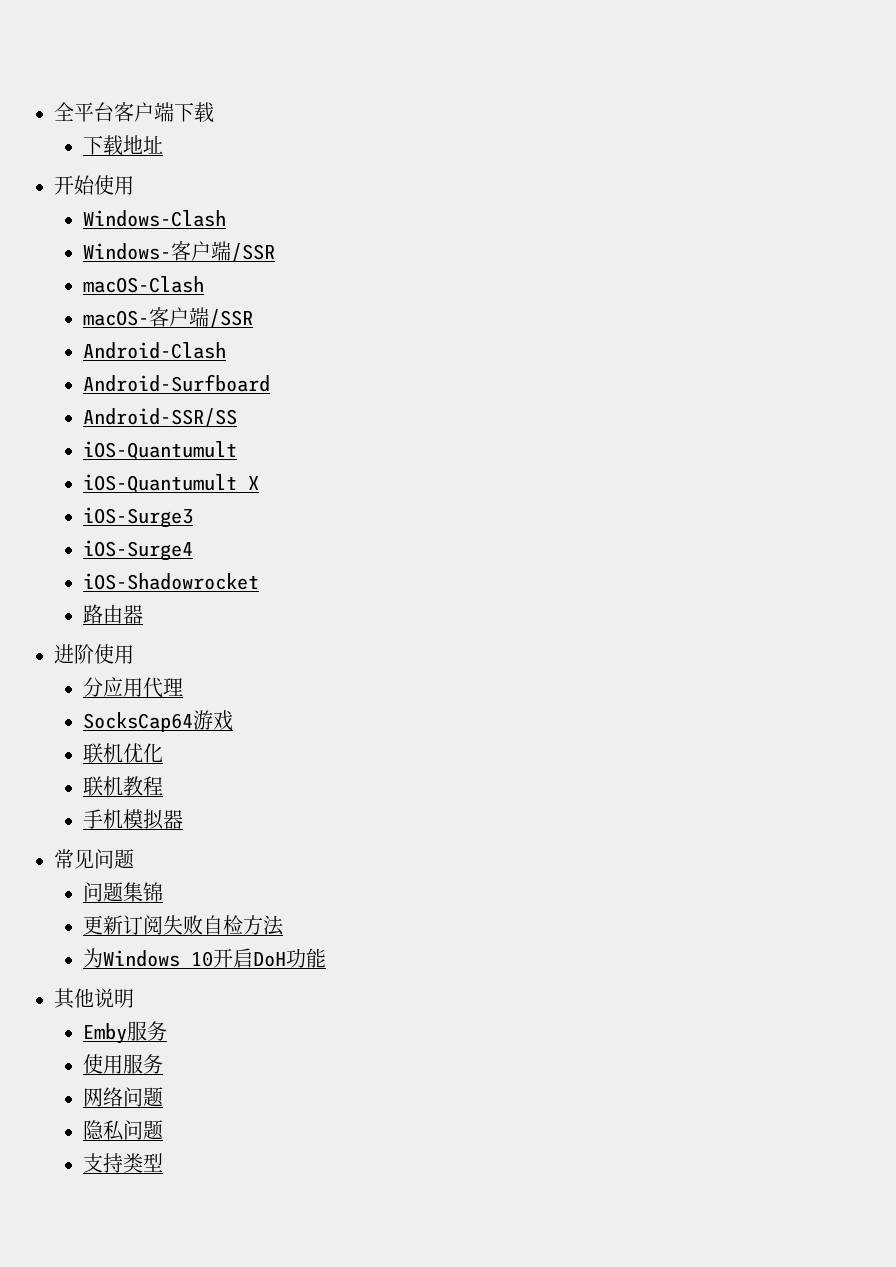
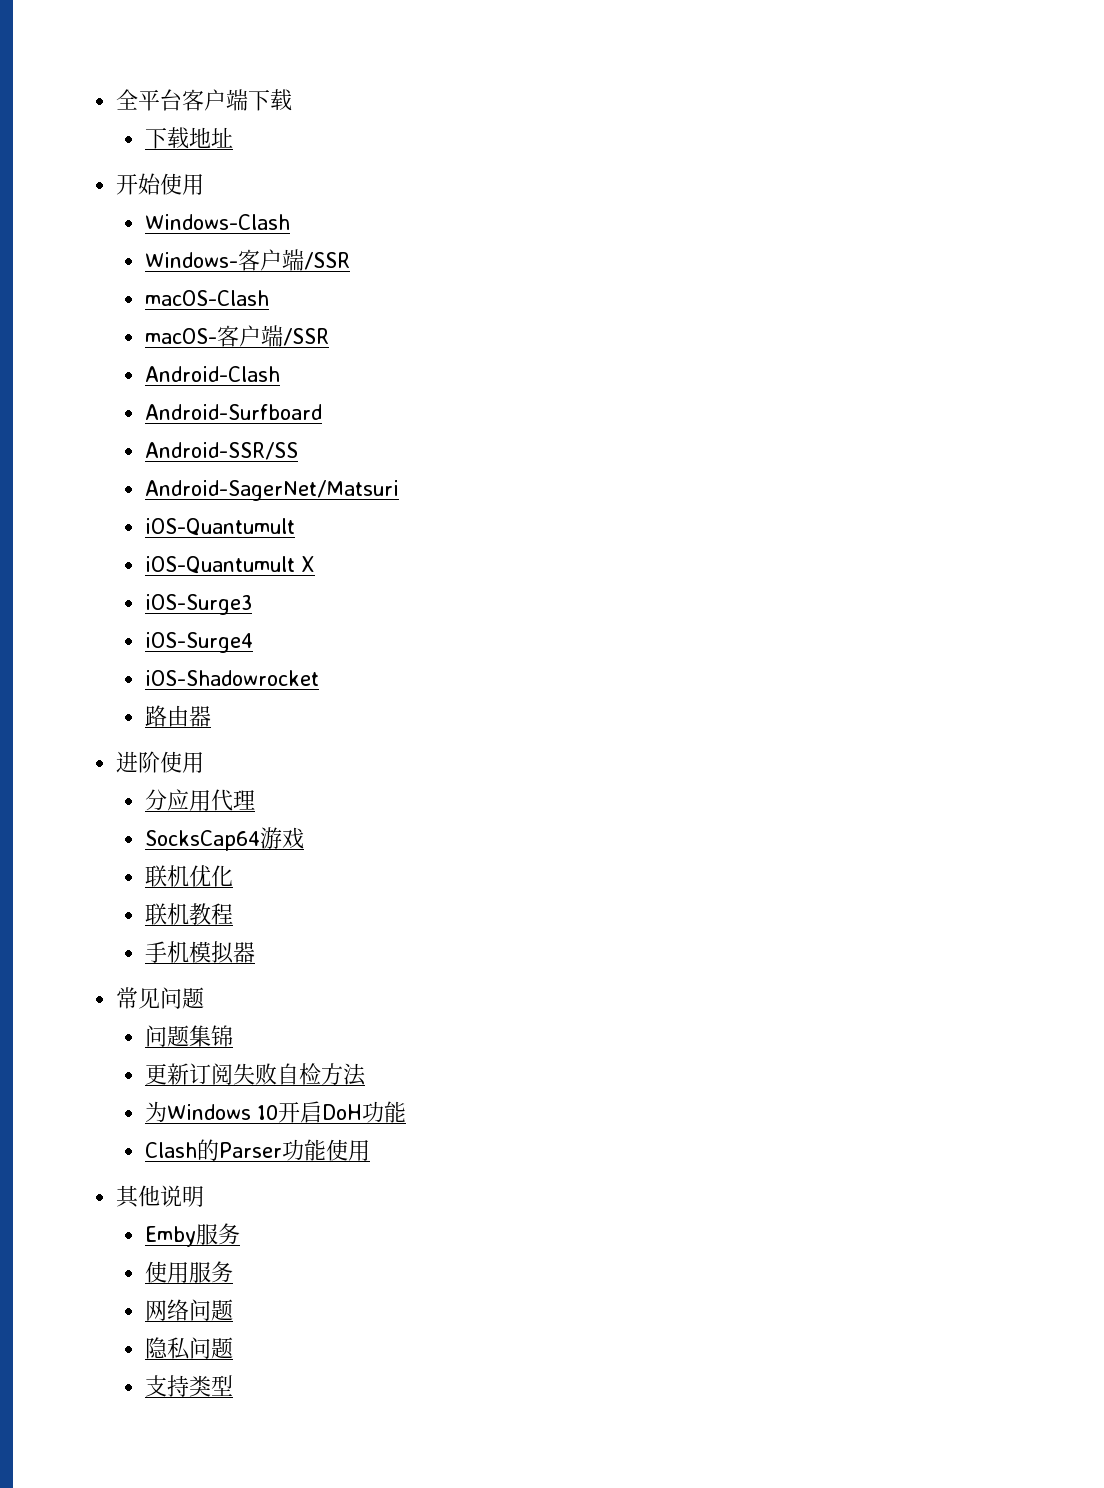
(238, 417) none -> [144,480,399,501] // Android-SagerNet/Matsuri
(327, 958) none -> [144,1139,370,1161] // Clash的Parser功能使用

